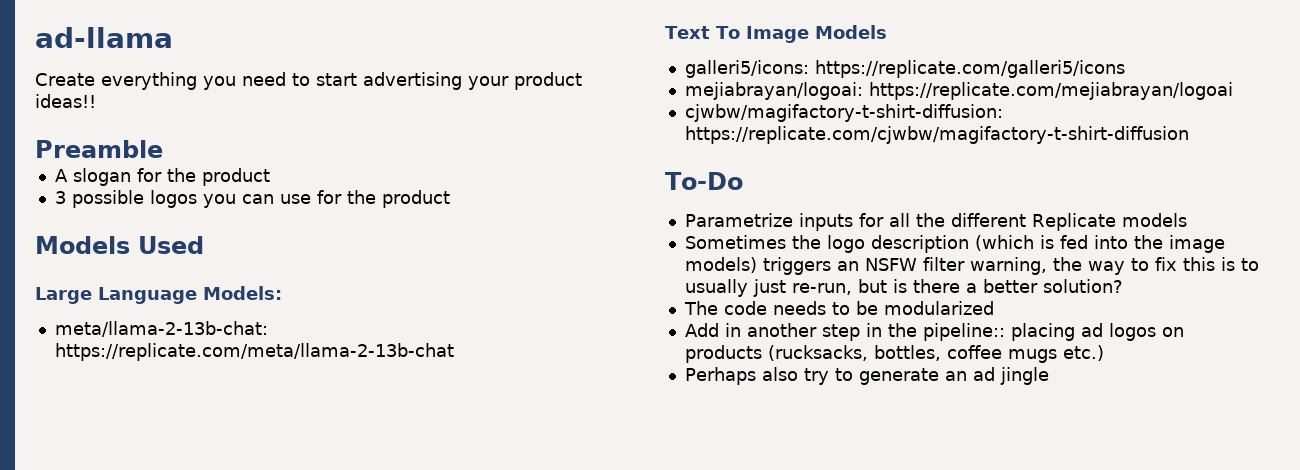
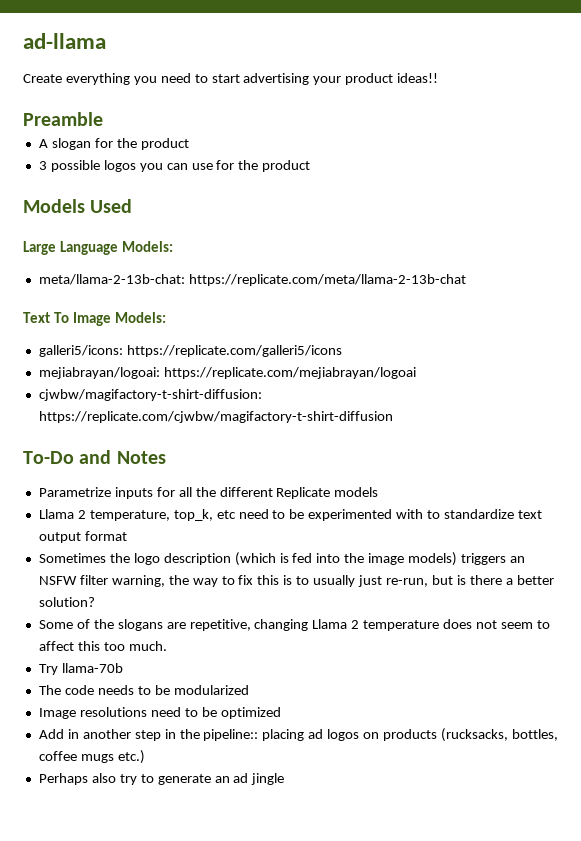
[814,25,887,39] Models -> [114,312,166,323] Models:
(743, 181) none -> [79,450,166,464] and Notes
(1187, 220) none -> [38,509,542,521] [38,531,127,543] // Llama 2 temperature, top_k, etc need to be experimented with to standardize text output format
(1123, 286) none -> [38,619,550,631] [38,641,167,651] [38,663,123,675] // Some of the slogans are repetitive, changing Llama 2 temperature does not seem to affect this too much. // Try llama-70b
(994, 308) none -> [38,707,281,719] // Image resolutions need to be optimized

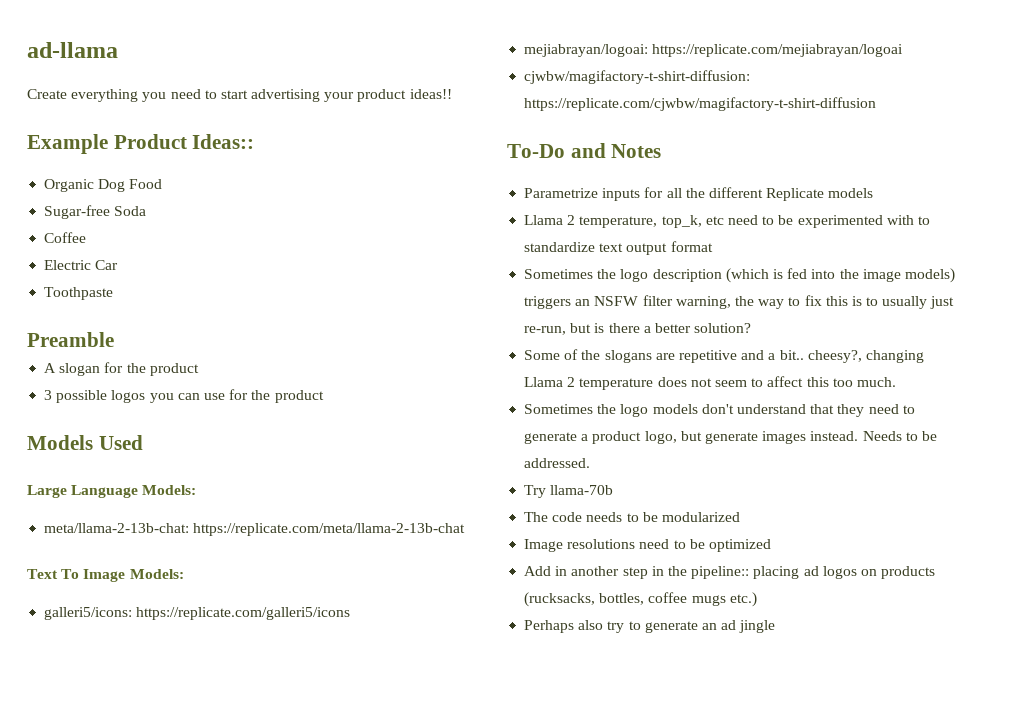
(439, 78) none -> [27,134,255,154] [44,179,163,192] [44,205,147,219] [44,232,87,243] [44,260,119,270] [44,287,114,300] // Example Product Ideas:: // Organic Dog Food // Sugar-free Soda // Coffee // Electric Car // Toothpaste
[189,619,251,631] repetitive, -> [678,350,862,363] repetitive and a bit.. cheesy?,
(167, 646) none -> [524,404,915,417] [524,431,937,444] [524,458,591,468] // Sometimes the logo models don't understand that they need to generate a product logo, but generate images instead. Needs to be addressed.

